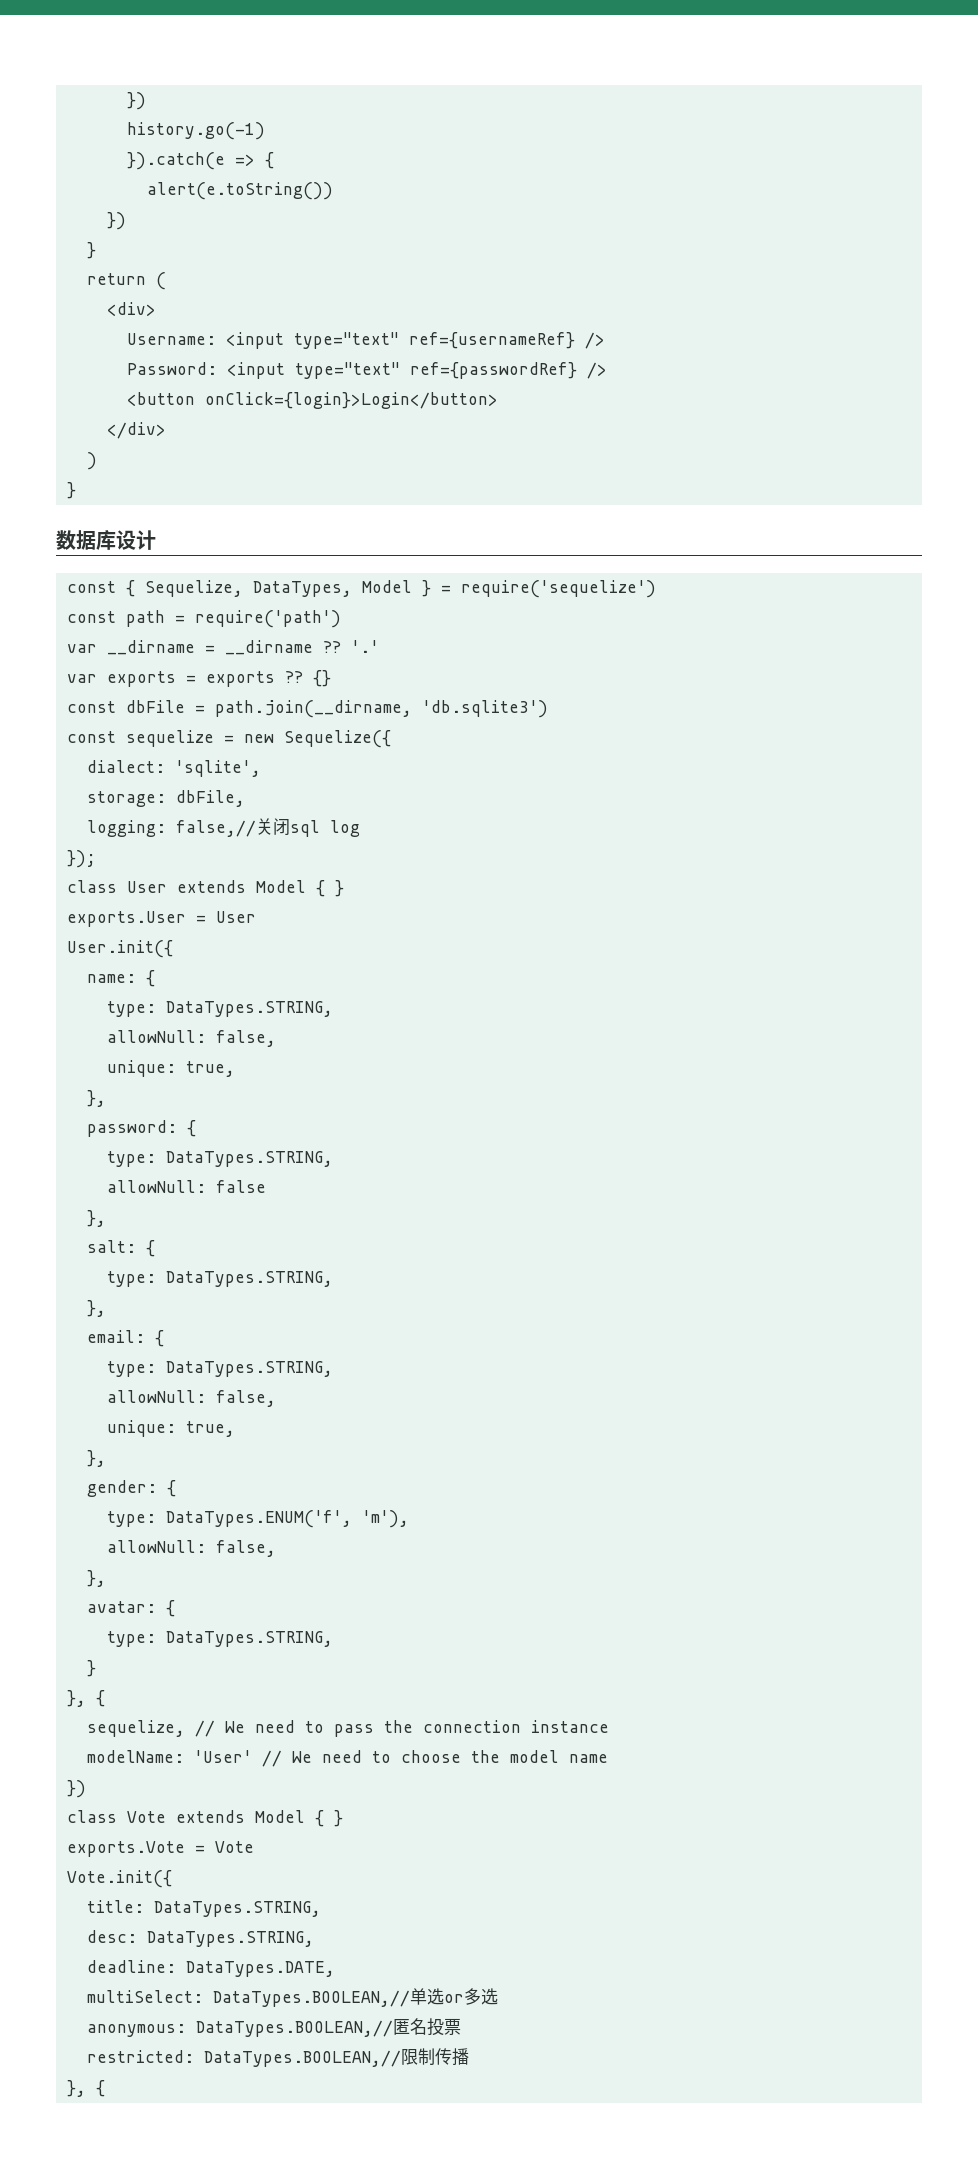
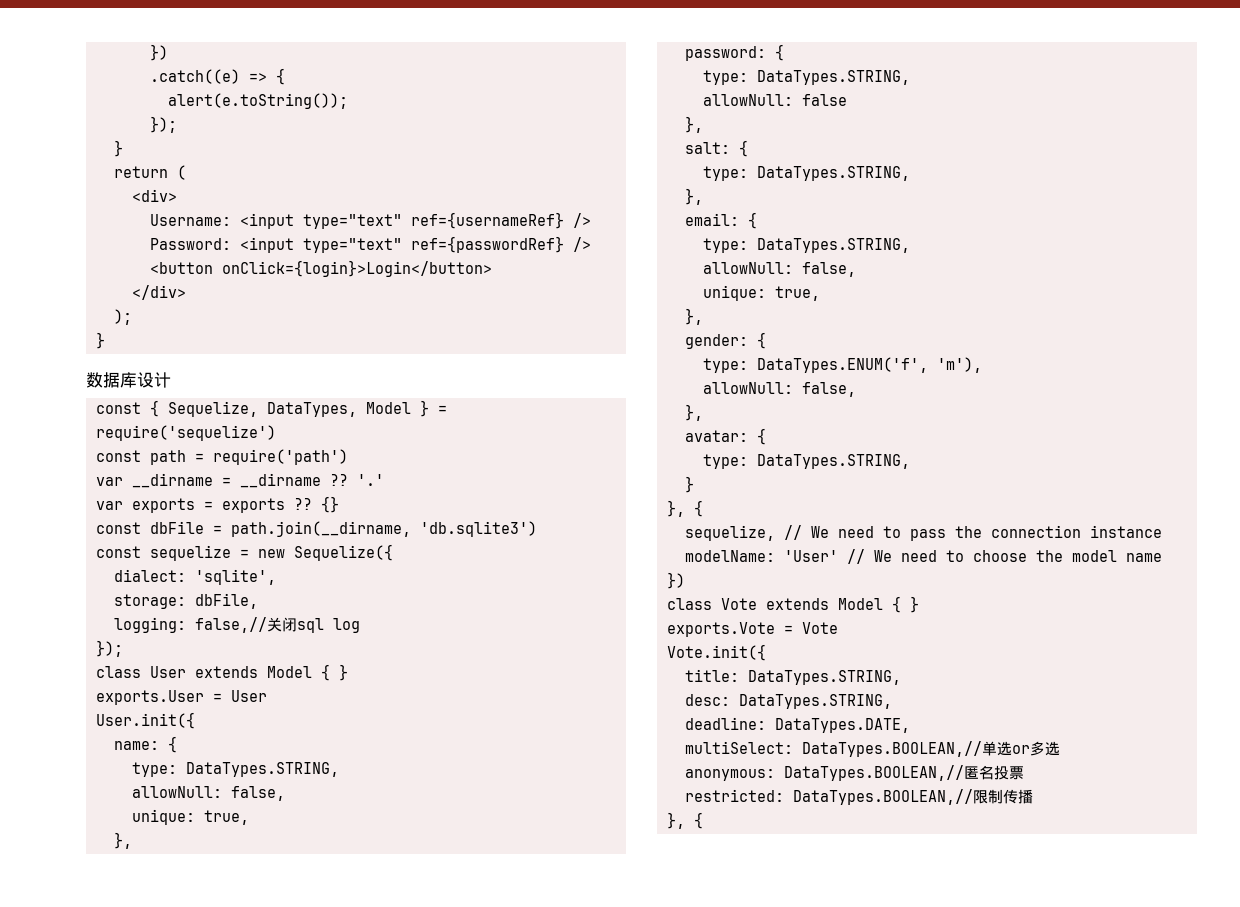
[126,92,146,110] [126,122,265,140] [126,152,225,170] }) // history.go(-1) // }).catch(e -> [150,44,169,61] [150,69,241,84] }) // .catch((e)
[146,182,333,200] [106,212,126,230] alert(e.toString()) // }) -> [168,93,349,109] [150,116,178,133] alert(e.toString()); // });
[86,452,97,470] ) -> [114,309,133,325] );

